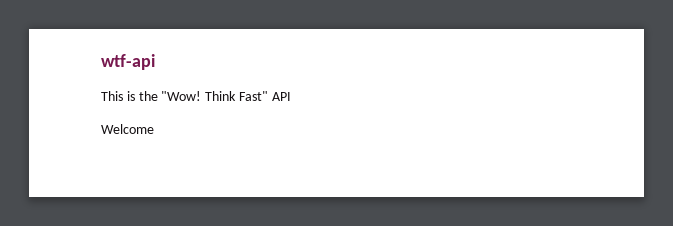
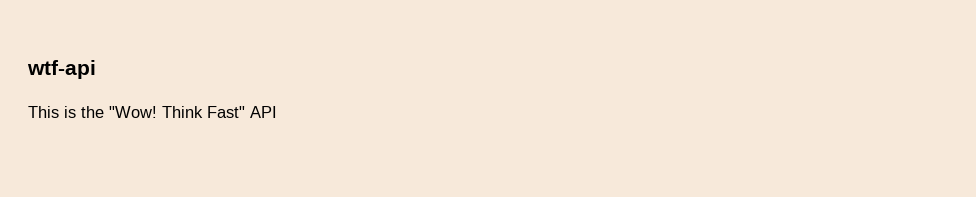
[101,124,154,134] // Welcome -> (277, 112) none

